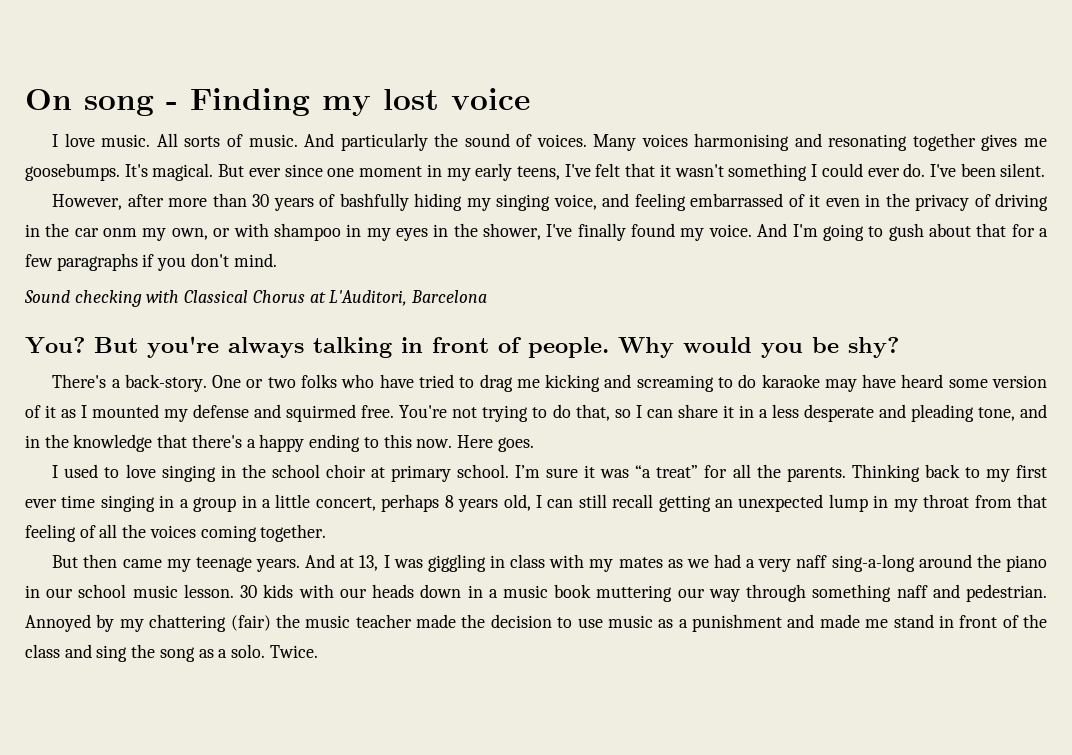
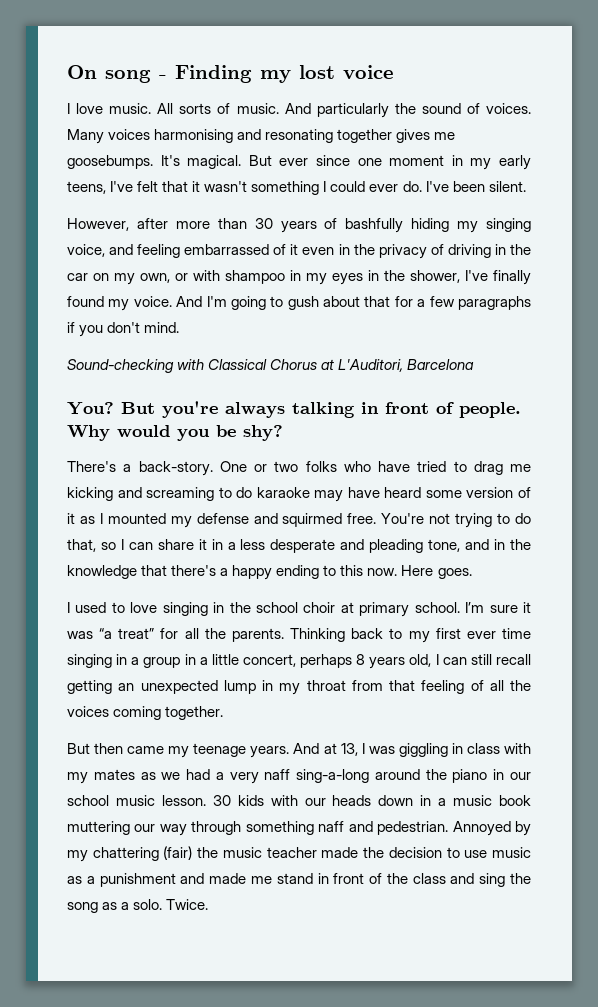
[103,228,138,237] onm -> [93,273,109,281] on
[24,290,142,307] Sound checking -> [67,359,174,373] Sound-checking

